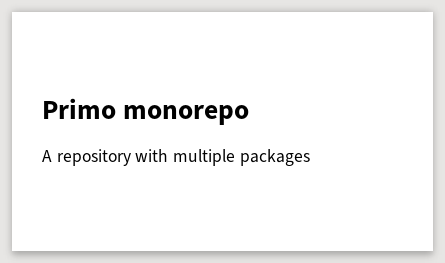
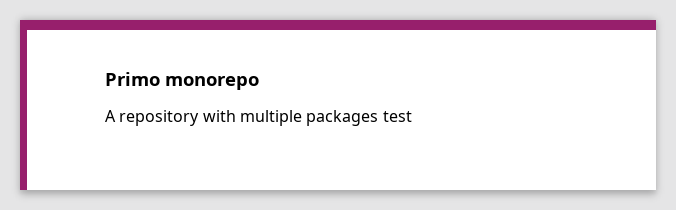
(310, 157) none -> [382,111,412,122] test

